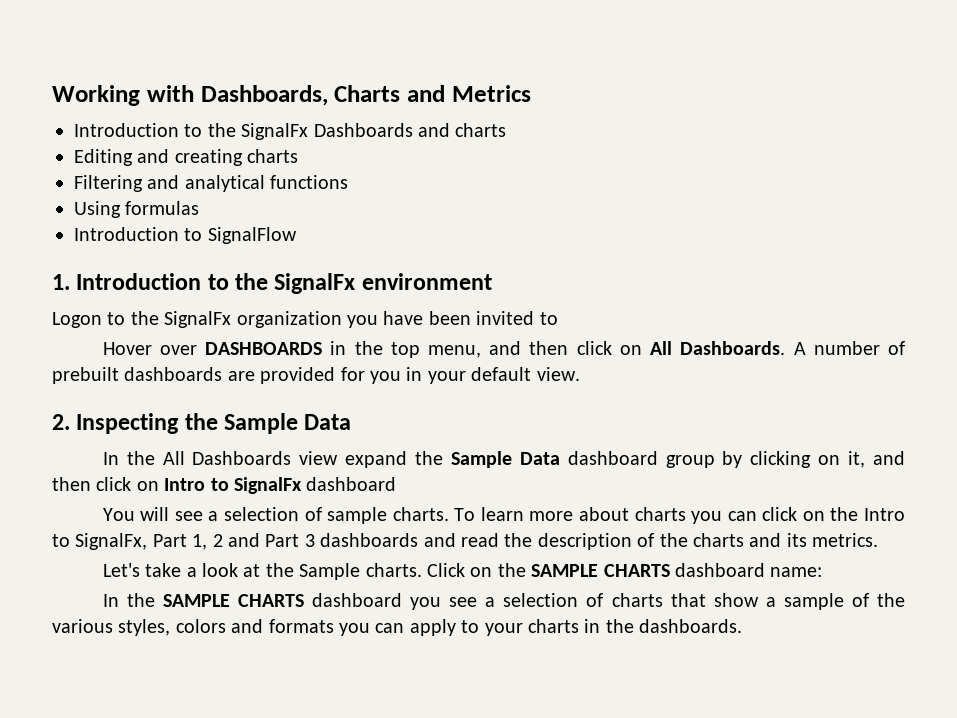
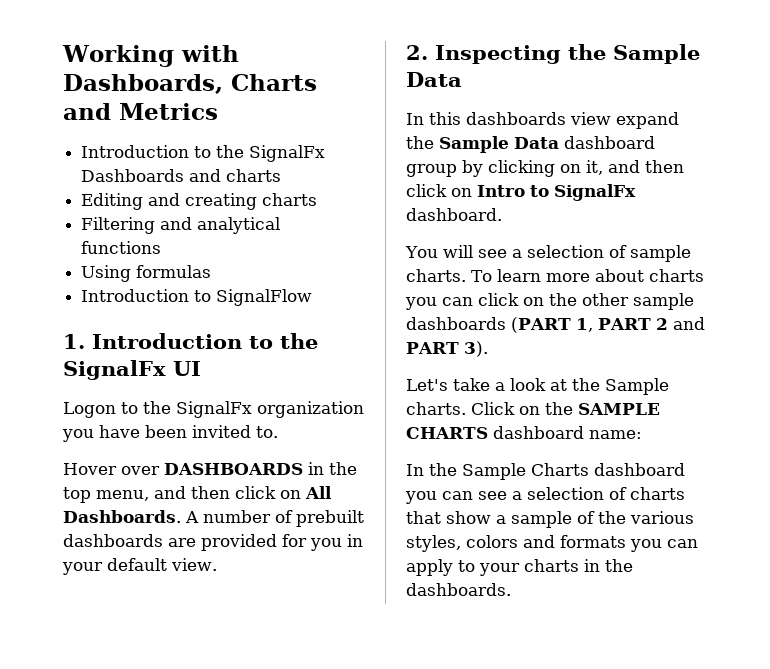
[361,273,492,290] environment -> [173,361,201,376] UI
[539,312,558,325] to -> [256,426,278,438] to.
[126,451,292,465] the All Dashboards -> [429,112,566,125] this dashboards
[306,477,397,491] dashboard -> [406,208,502,221] dashboard.
[863,508,905,521] [52,533,879,550] Intro to SignalFx, Part 1, 2 and Part 3 dashboards and read the description of the charts and its metrics. -> [582,293,694,310] [406,317,705,333] [406,341,488,357] other sample dashboards (PART 1, PART 2 and PART 3).
[162,594,304,607] SAMPLE CHARTS -> [462,463,589,480] Sample Charts
(442, 603) none -> [442,491,473,500] can

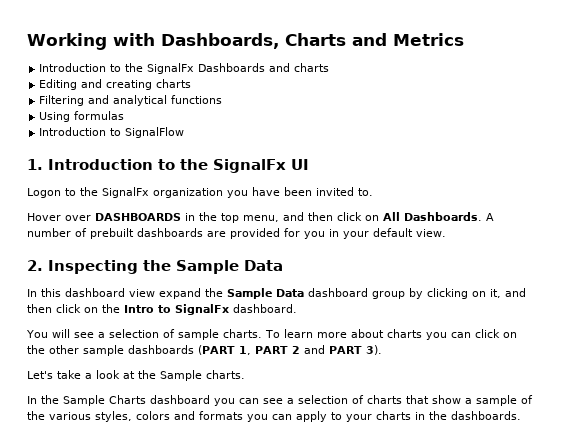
[466,112,566,125] dashboards -> [65,288,125,297] dashboard
(472, 192) none -> [102,304,120,313] the
[471,402,660,415] [406,426,642,439] Click on the SAMPLE CHARTS dashboard name: -> (245, 374) none

